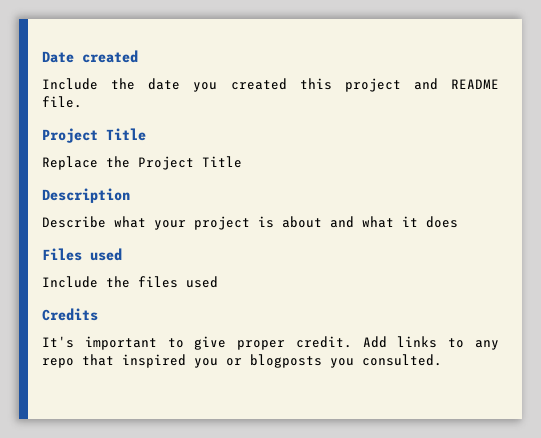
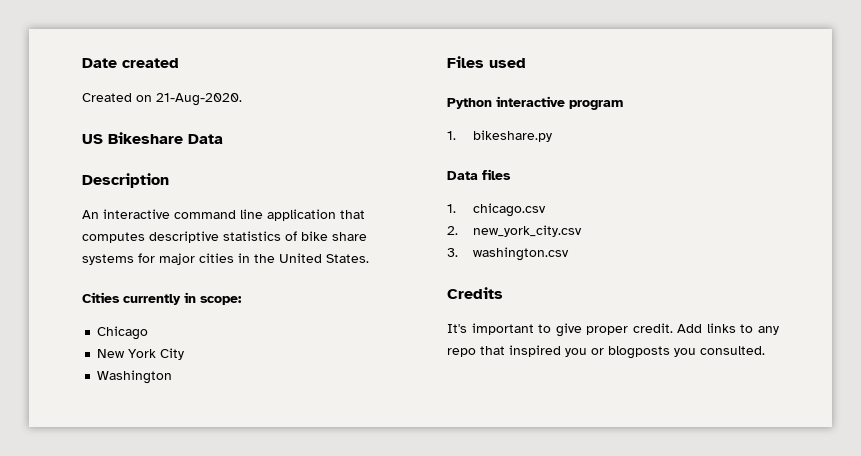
[42,78,499,92] [42,96,82,108] [42,128,146,143] [42,156,242,170] [42,188,130,203] [42,216,458,230] [42,248,122,261] [42,276,218,288] Include the date you created this project and README file. // Project Title // Replace the Project Title // Description // Describe what your project is about and what it does // Files used // Include the files used -> [82,93,242,106] [82,132,223,144] [82,173,169,188] [82,209,365,221] [82,231,367,243] [82,253,369,265] [82,292,242,305] [97,326,149,340] [97,348,185,360] [97,370,173,384] [447,56,526,68] [447,96,623,110] [447,130,553,142] [447,169,511,180] [447,203,547,217] [447,225,583,237] [447,247,570,261] Created on 21-Aug-2020. // US Bikeshare Data // Description // An interactive command line application that computes descriptive statistics of bike share systems for major cities in the United States. // Cities currently in scope: // Chicago // New York City // Washington // Files used // Python interactive program // 1. bikeshare.py // Data files // 1. chicago.csv // 2. new_york_city.csv // 3. washington.csv

